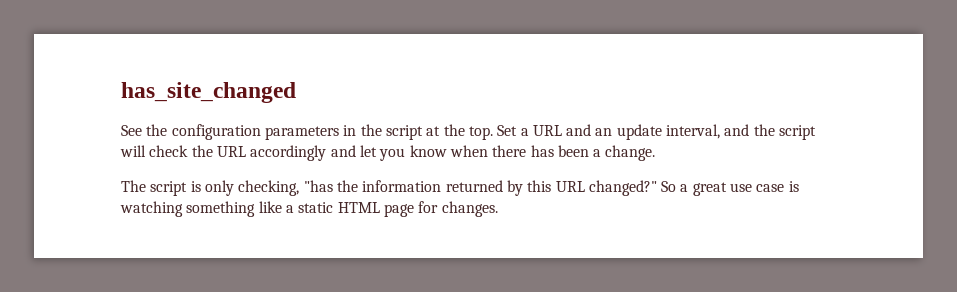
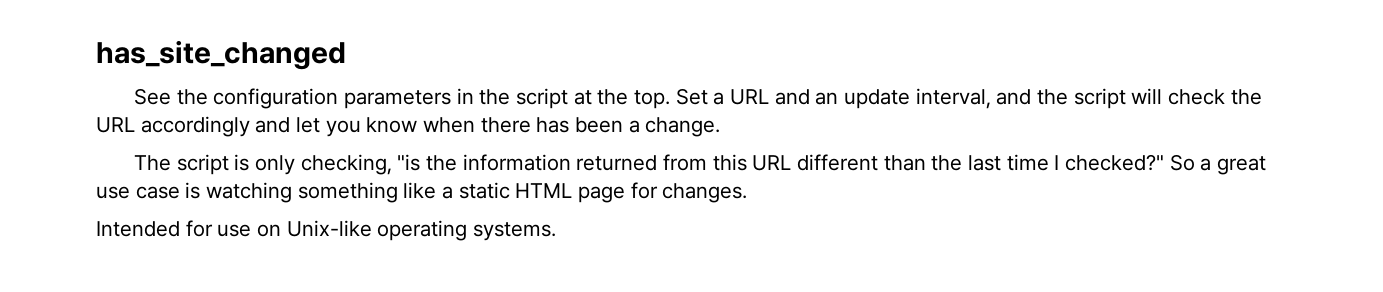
[303,180,333,192] "has -> [397,154,421,171] "is
[506,180,523,196] by -> [663,154,708,171] from
[588,180,657,196] changed?" -> [797,154,1165,171] different than the last time I checked?"
(498, 209) none -> [96,220,557,241] // Intended for use on Unix-like operating systems.

